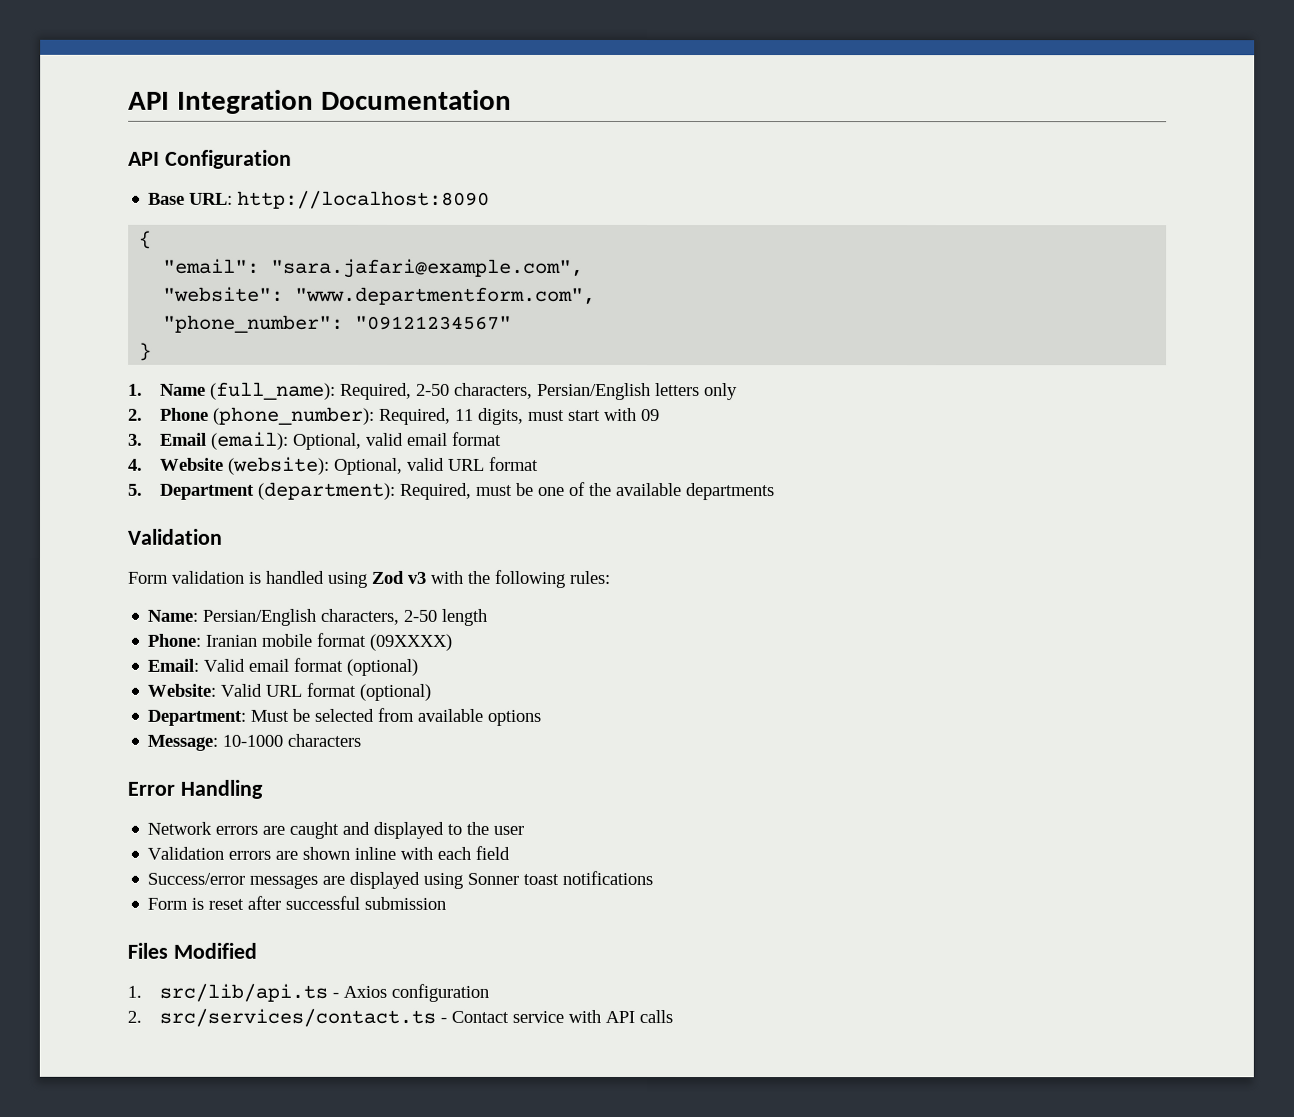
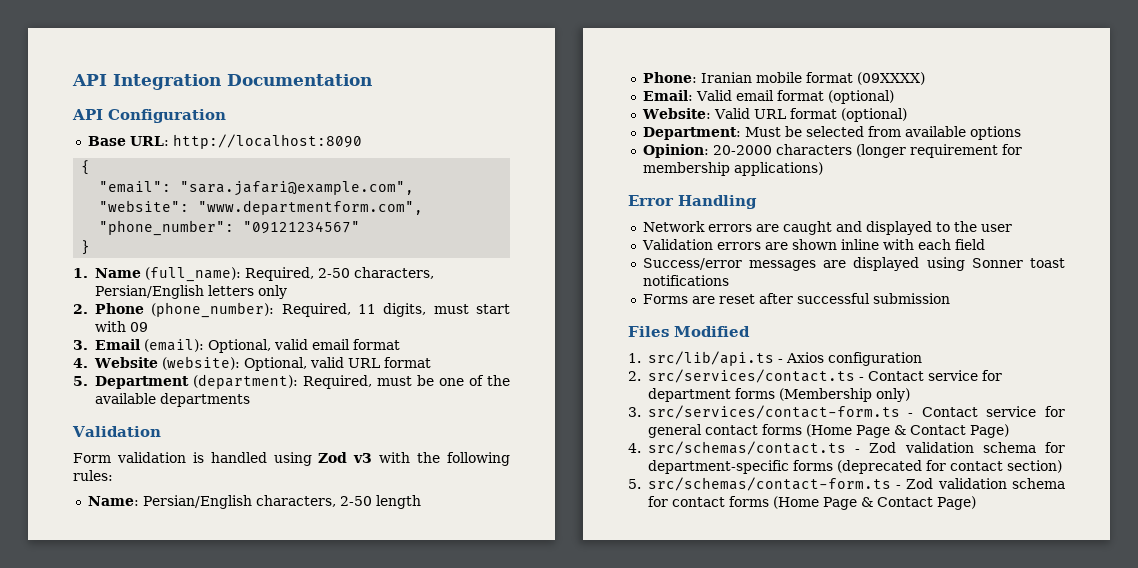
[147,734,284,751] Message: 10-1000 -> [642,144,772,158] Opinion: 20-2000
(362, 740) none -> [855,144,1022,158] [642,162,823,176] (longer requirement for membership applications)
[147,897,205,910] Form is -> [642,294,715,304] Forms are
[567,1009,673,1024] with API calls -> [981,370,1002,381] [647,388,910,402] [628,405,1065,419] [647,424,1009,438] [628,441,1065,455] [647,460,1062,474] [628,477,1065,491] [647,496,976,510] for department forms (Membership only) // 3. src/services/contact-form.ts - Contact service for general contact forms (Home Page & Contact Page) // 4. src/schemas/contact.ts - Zod validation schema for department-specific forms (deprecated for contact section) // 5. src/schemas/contact-form.ts - Zod validation schema for contact forms (Home Page & Contact Page)

